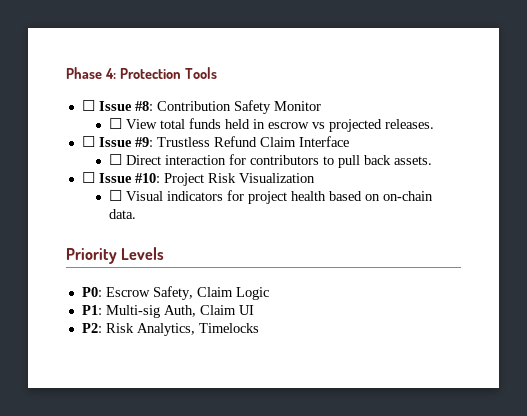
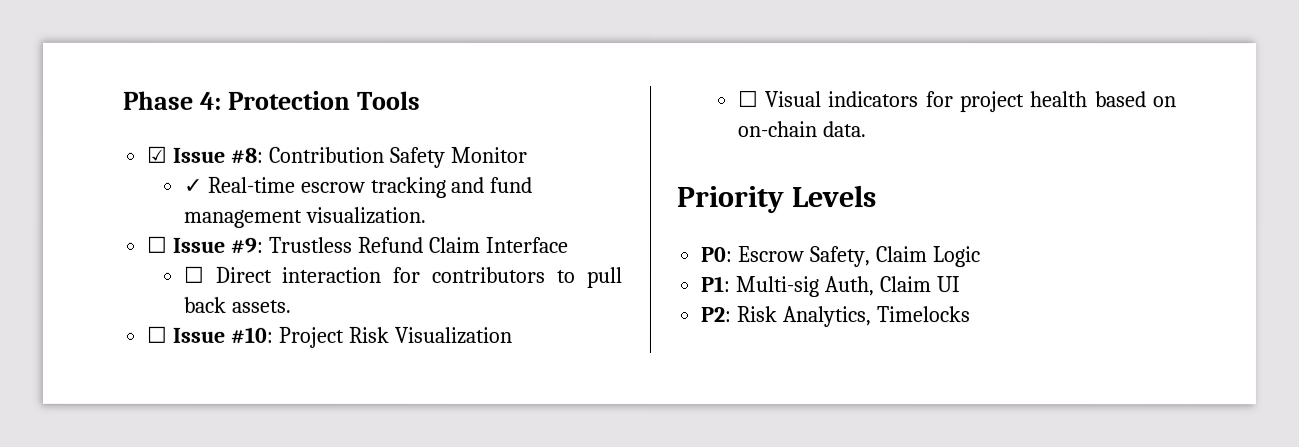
[81,100,95,111] ☐ -> [147,145,169,163] ☑
[108,118,434,132] ☐ View total funds held in escrow vs projected releases. -> [183,176,534,198] [182,206,427,228] ✓ Real-time escrow tracking and fund management visualization.

